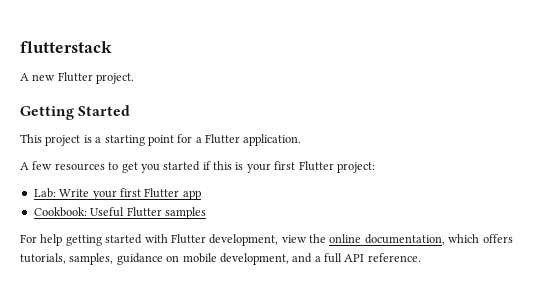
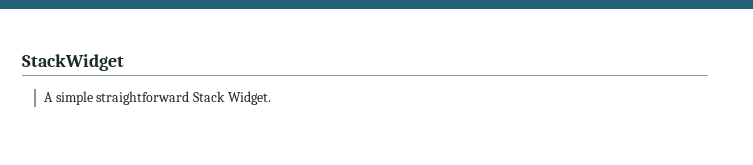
[20,41,112,53] [20,72,135,84] [20,105,131,120] [20,134,302,146] [20,161,375,173] [33,188,201,200] [33,207,206,219] [20,234,513,246] [20,253,421,265] flutterstack // A new Flutter project. // Getting Started // This project is a starting point for a Flutter application. // A few resources to get you started if this is your first Flutter project: // Lab: Write your first Flutter app // Cookbook: Useful Flutter samples // For help getting started with Flutter development, view the online documentation, which offers tutorials, samples, guidance on mobile development, and a full API reference. -> [22,54,124,71] [43,91,271,105] StackWidget // A simple straightforward Stack Widget.

